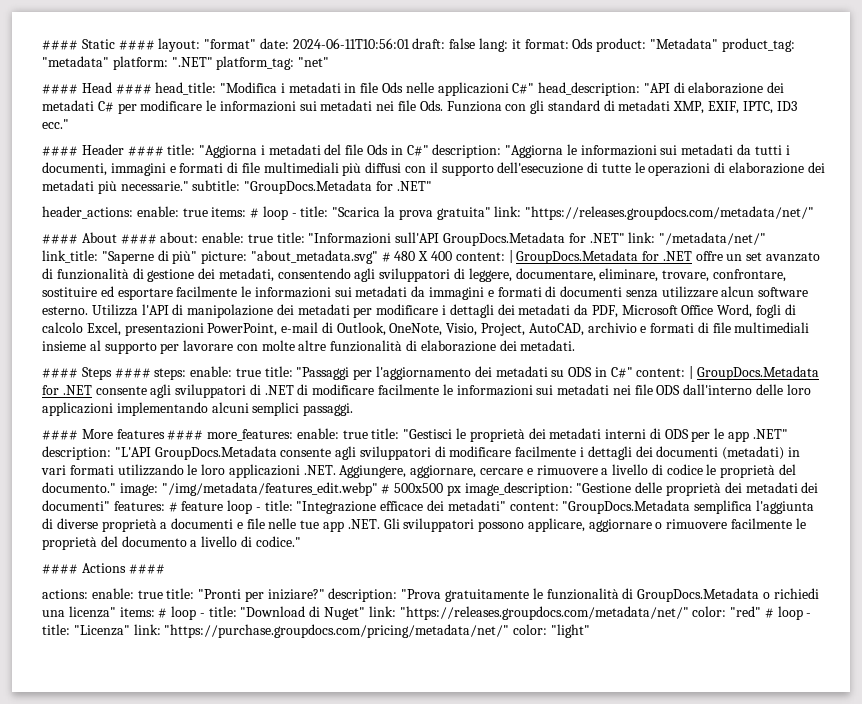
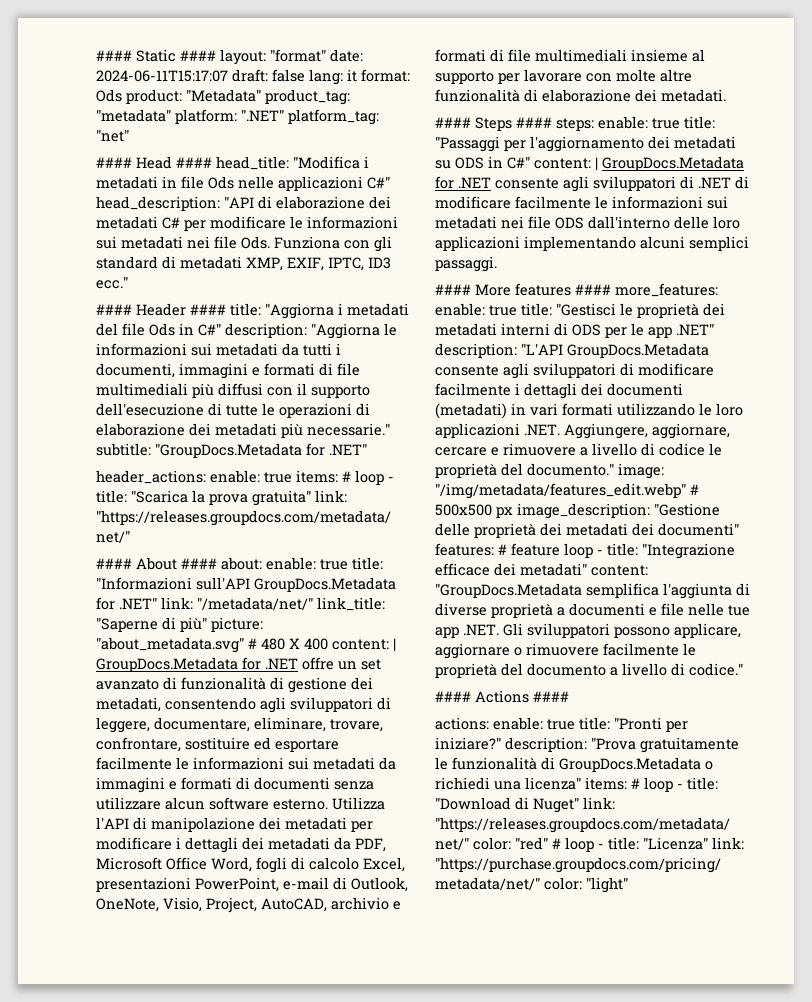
[292,38,410,49] 2024-06-11T10:56:01 -> [96,70,228,82] 2024-06-11T15:17:07

